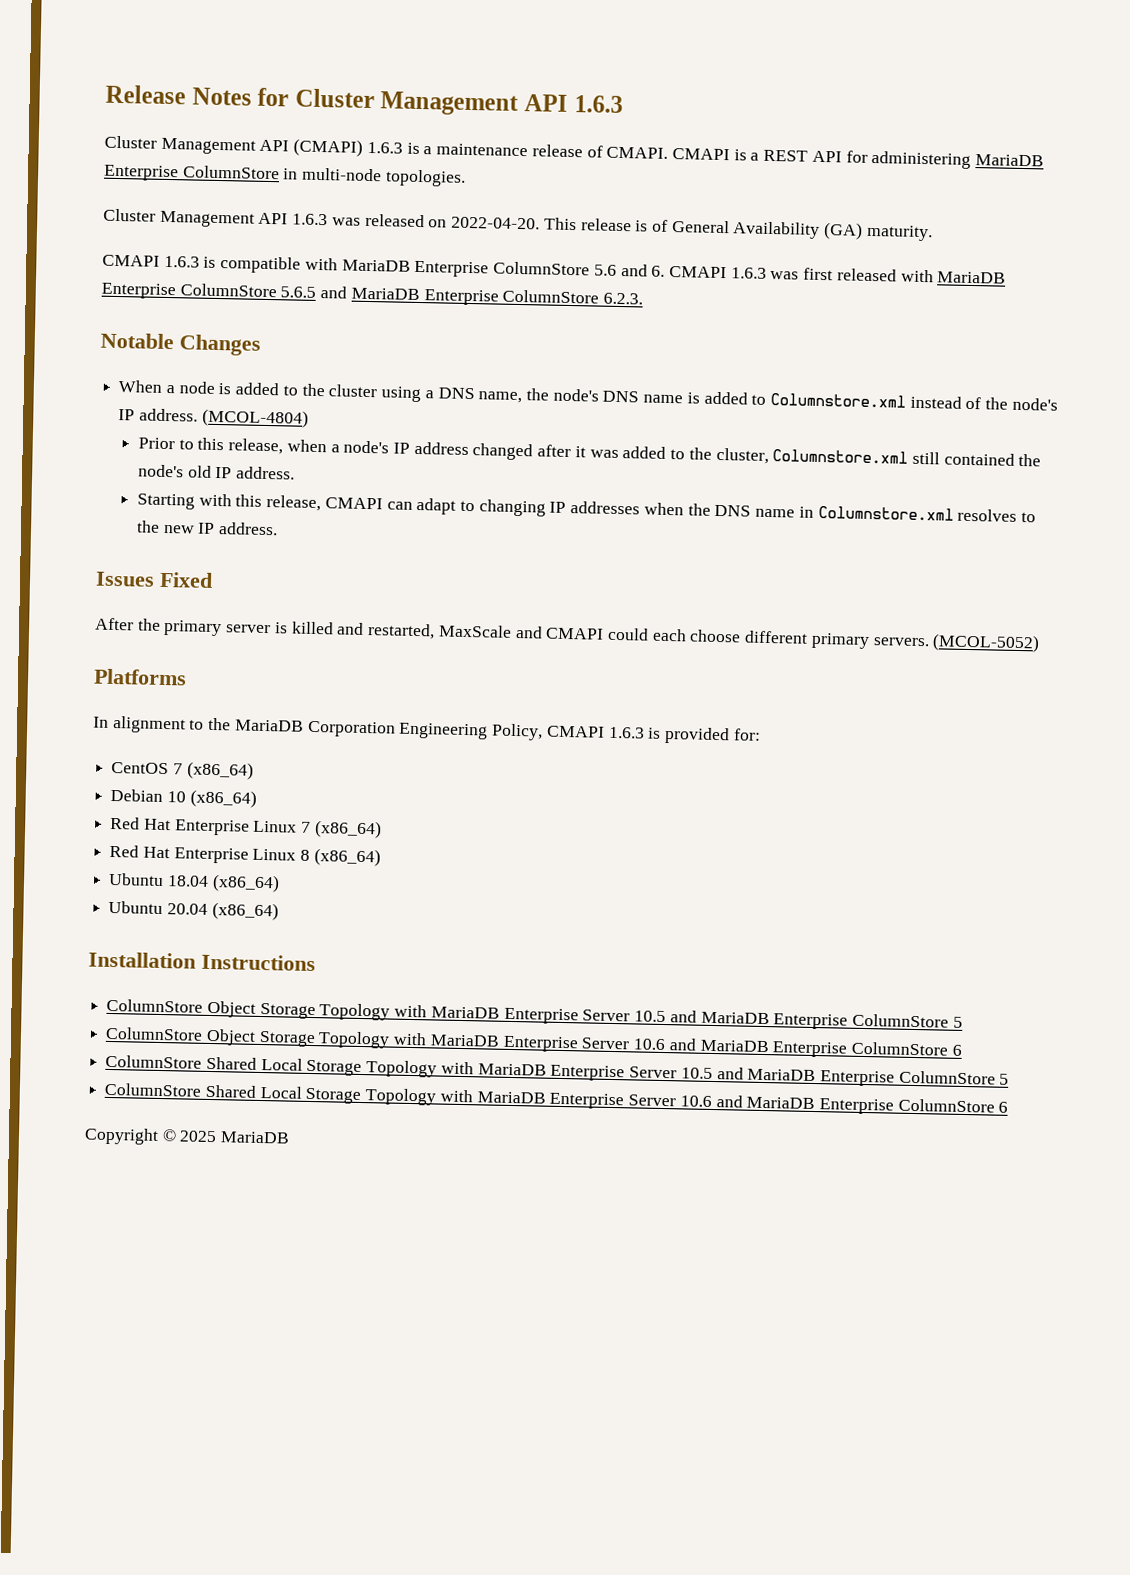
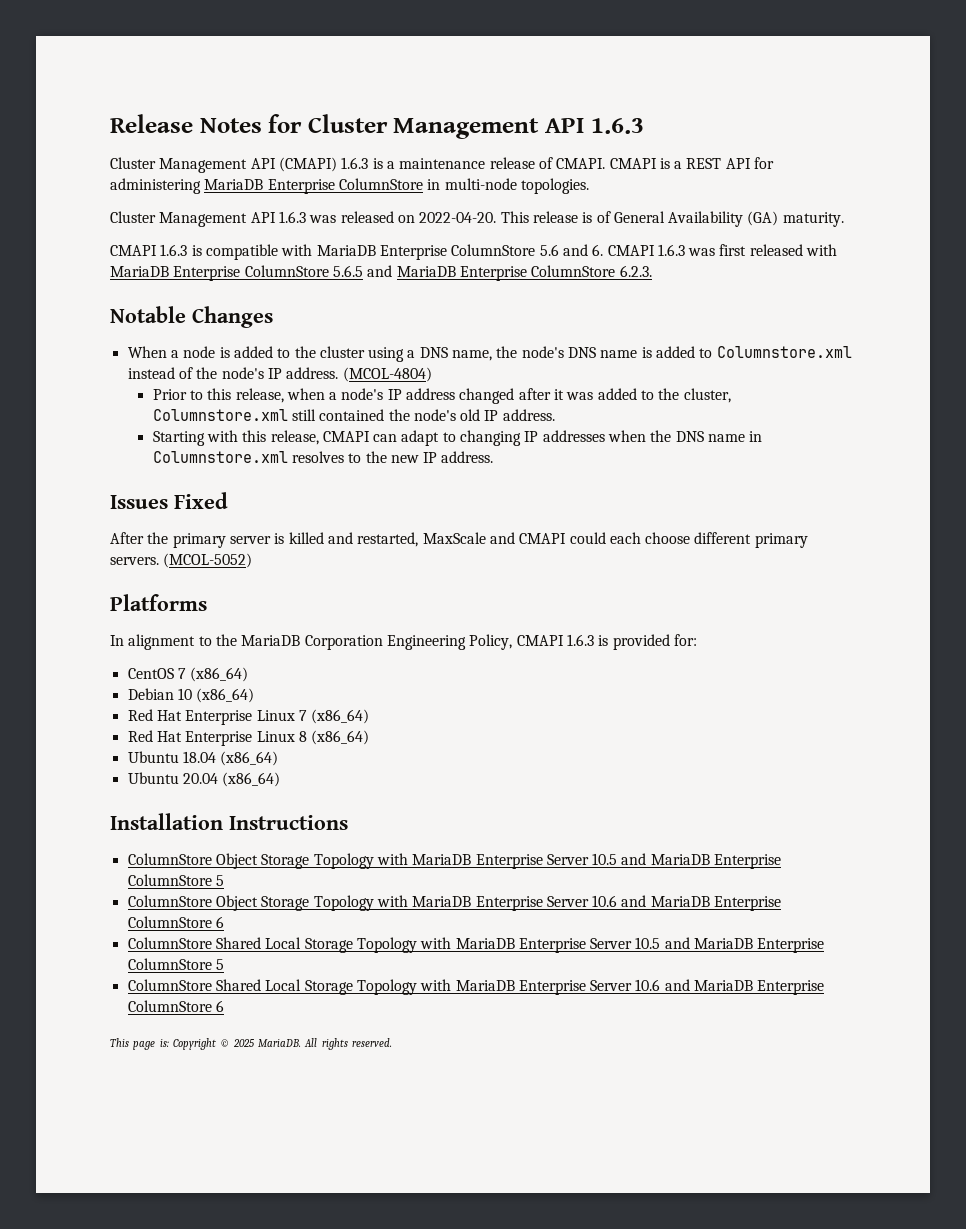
[84,1127,291,1145] Copyright © 2025 MariaDB -> [110,1038,392,1050] This page is: Copyright © 2025 MariaDB. All rights reserved.

